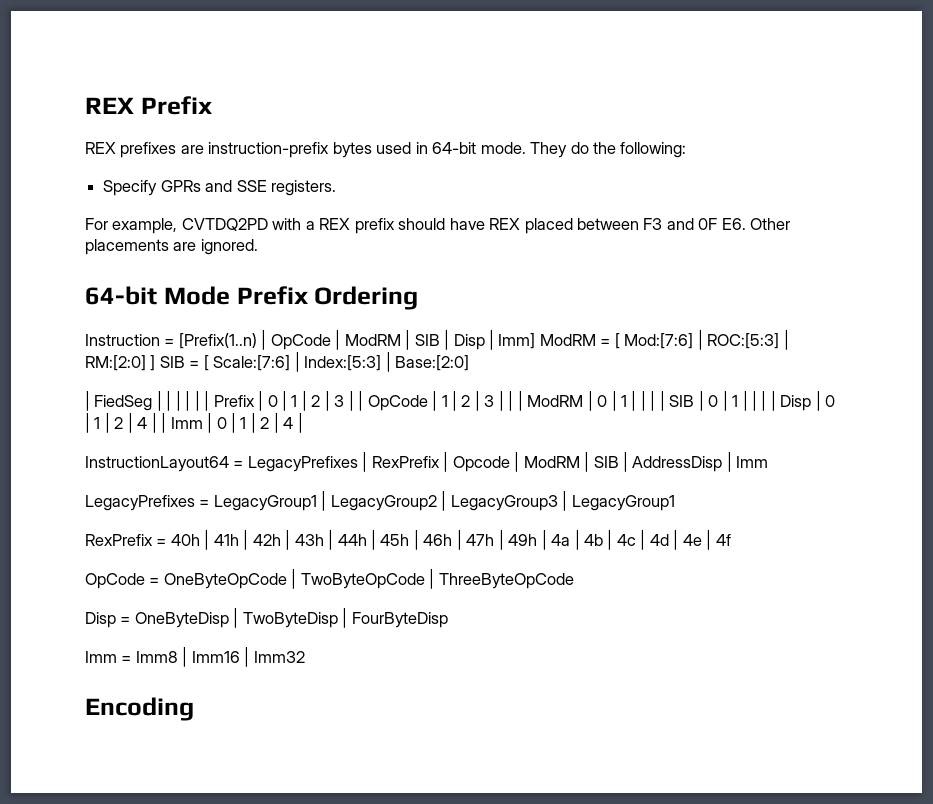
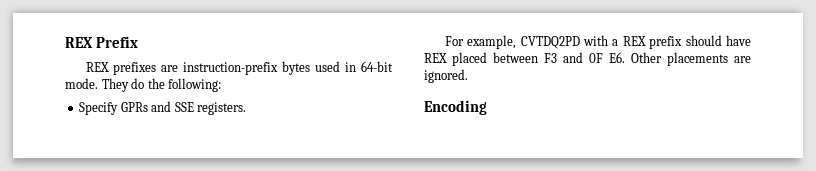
[85,286,419,310] [85,330,789,350] [85,352,470,372] [85,391,836,411] [85,413,303,433] [85,452,769,472] [85,491,675,511] [85,530,731,550] [85,569,574,589] [85,608,448,628] [85,647,305,667] // 64-bit Mode Prefix Ordering // Instruction = [Prefix(1..n) | OpCode | ModRM | SIB | Disp | Imm] ModRM = [ Mod:[7:6] | ROC:[5:3] | RM:[2:0] ] SIB = [ Scale:[7:6] | Index:[5:3] | Base:[2:0] // | FiedSeg | | | | | | Prefix | 0 | 1 | 2 | 3 | | OpCode | 1 | 2 | 3 | | | ModRM | 0 | 1 | | | | SIB | 0 | 1 | | | | Disp | 0 | 1 | 2 | 4 | | Imm | 0 | 1 | 2 | 4 | // InstructionLayout64 = LegacyPrefixes | RexPrefix | Opcode | ModRM | SIB | AddressDisp | Imm // LegacyPrefixes = LegacyGroup1 | LegacyGroup2 | LegacyGroup3 | LegacyGroup1 // RexPrefix = 40h | 41h | 42h | 43h | 44h | 45h | 46h | 47h | 49h | 4a | 4b | 4c | 4d | 4e | 4f // OpCode = OneByteOpCode | TwoByteOpCode | ThreeByteOpCode // Disp = OneByteDisp | TwoByteDisp | FourByteDisp // Imm = Imm8 | Imm16 | Imm32 -> (468, 76) none

